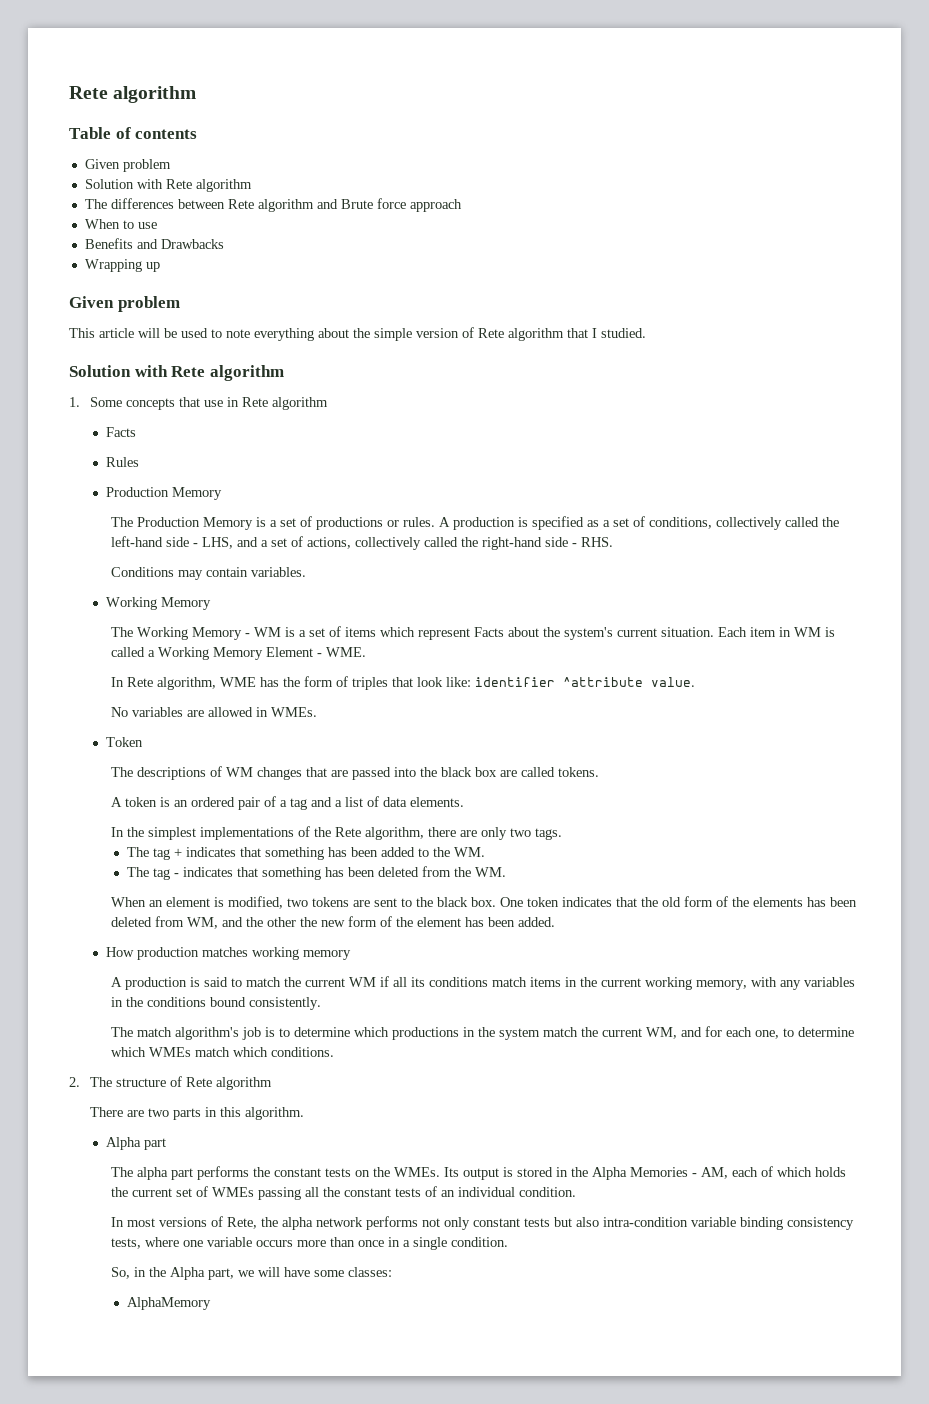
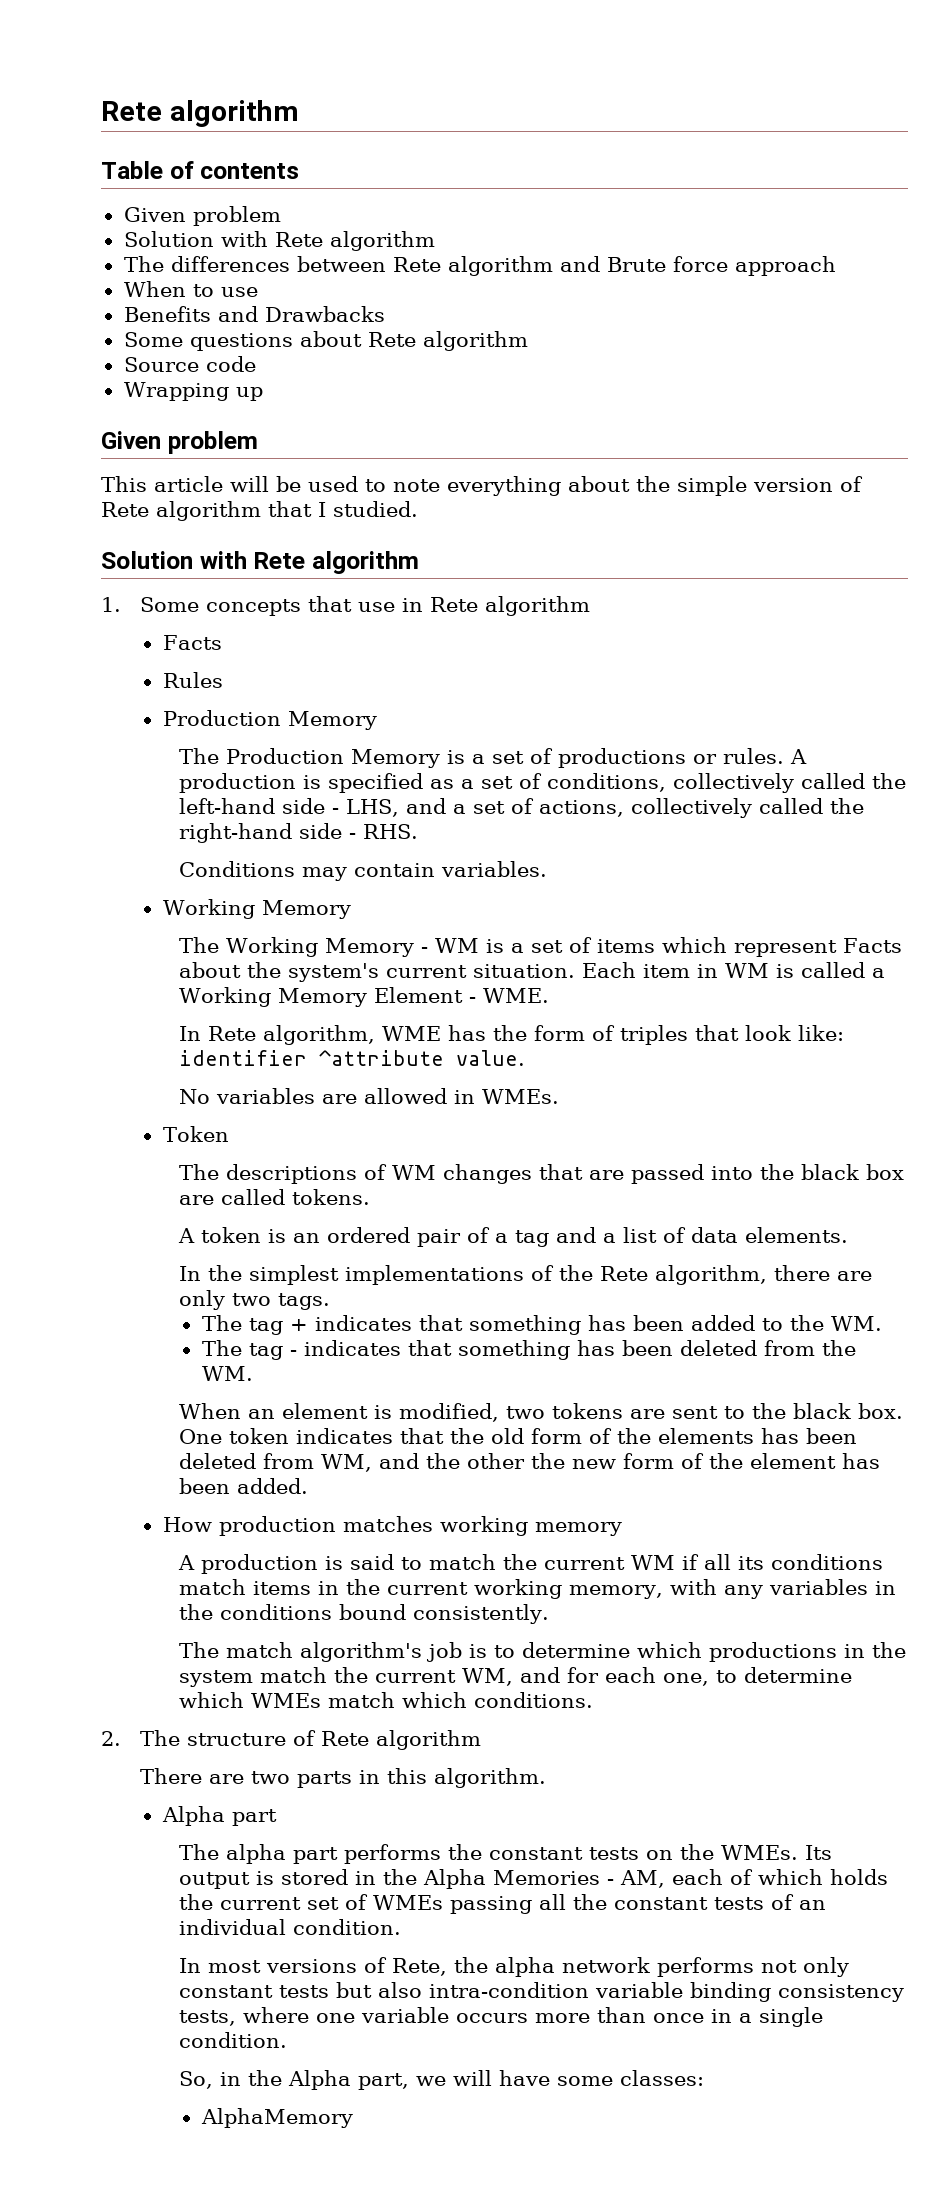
(224, 244) none -> [123,331,528,351] [123,356,256,372] // Some questions about Rete algorithm // Source code

